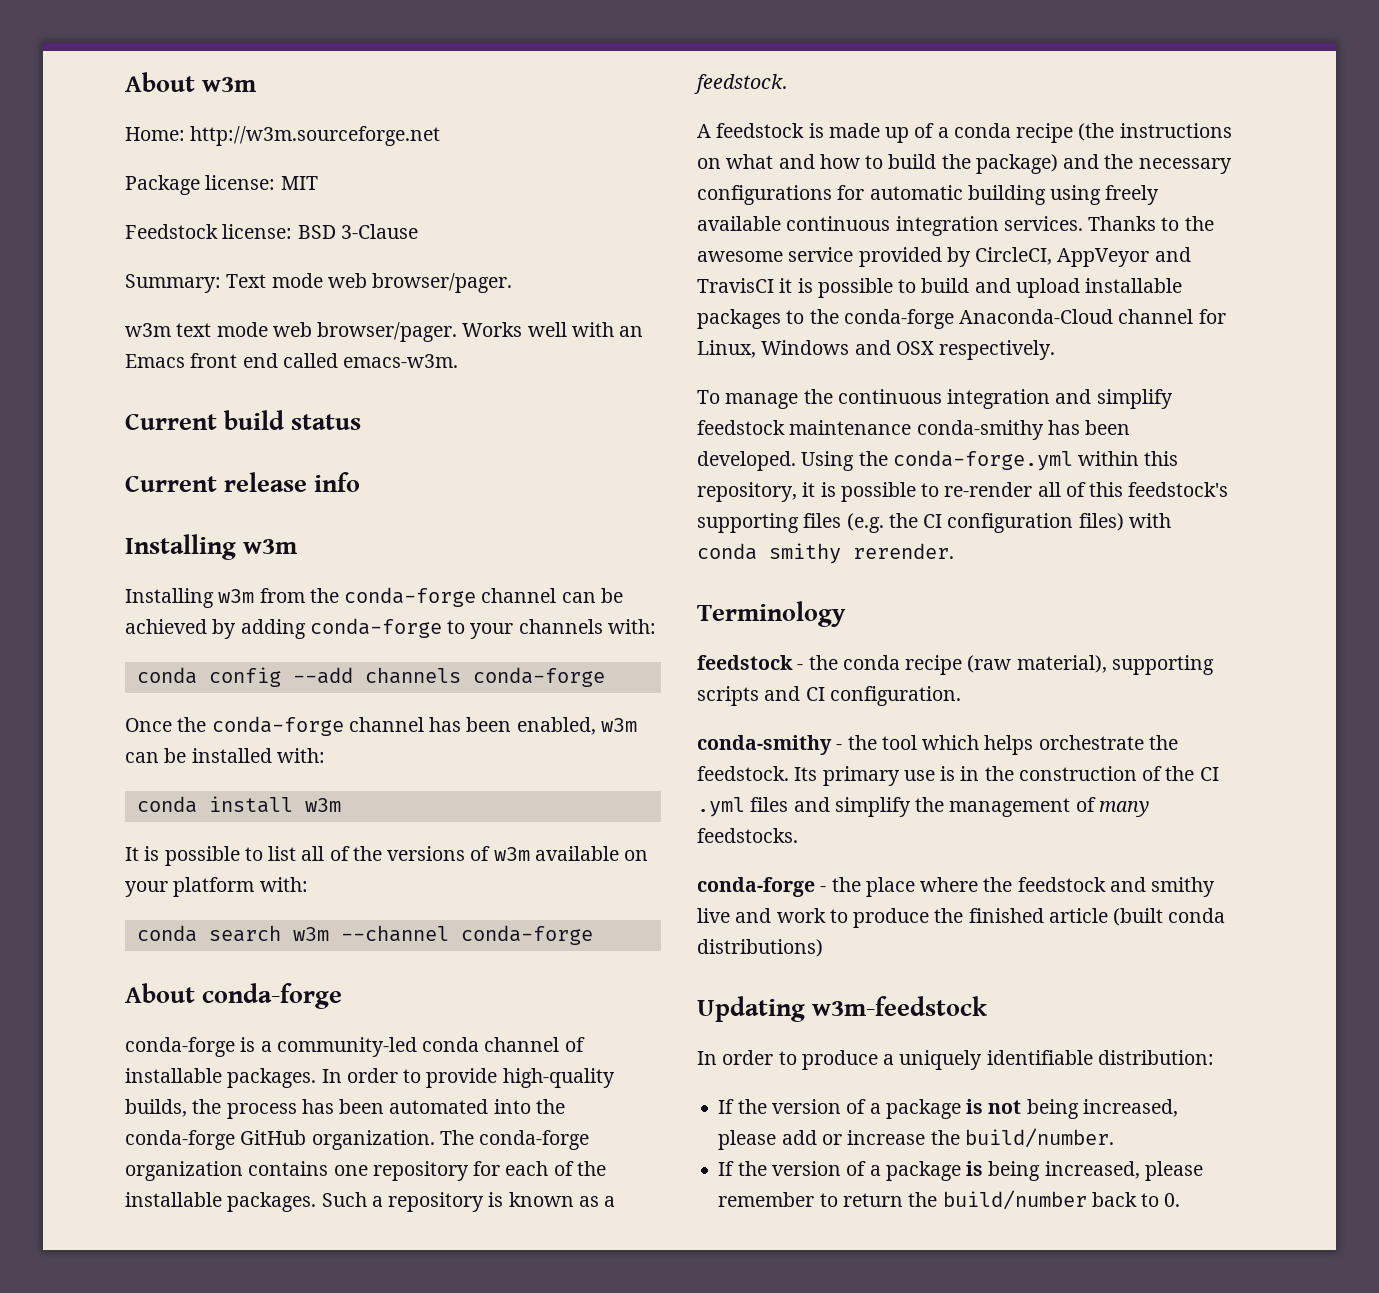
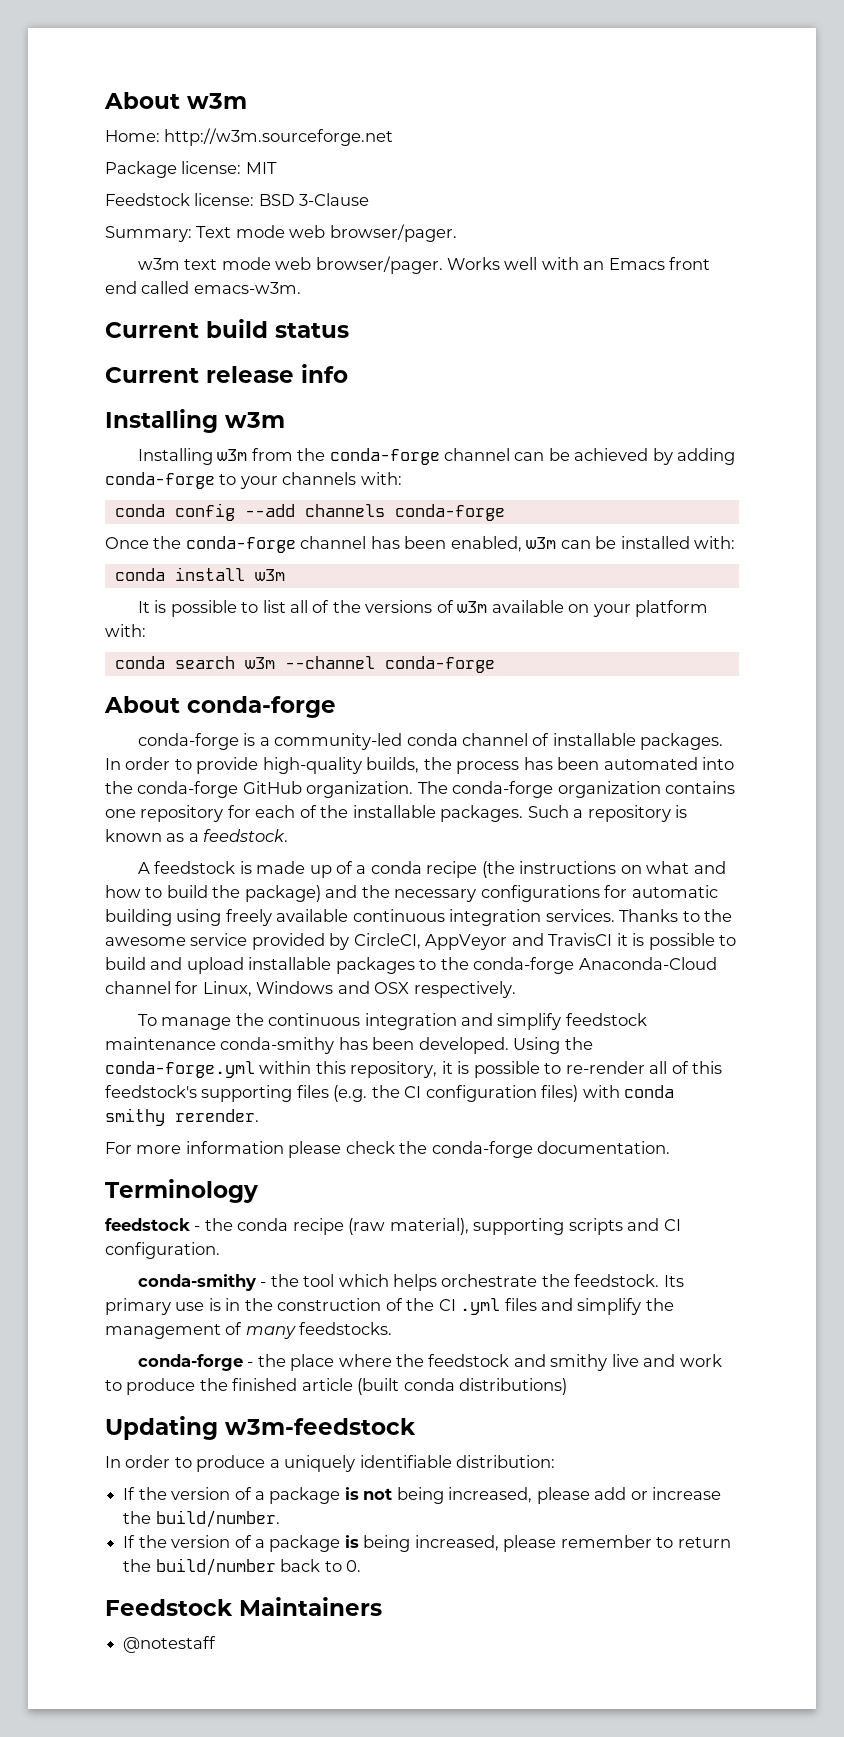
(954, 551) none -> [105,1141,671,1158] // For more information please check the conda-forge documentation.
(1181, 1200) none -> [105,1597,382,1616] [123,1636,217,1653] // Feedstock Maintainers // @notestaff

